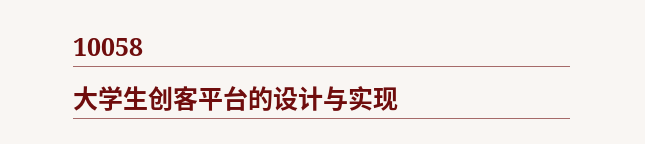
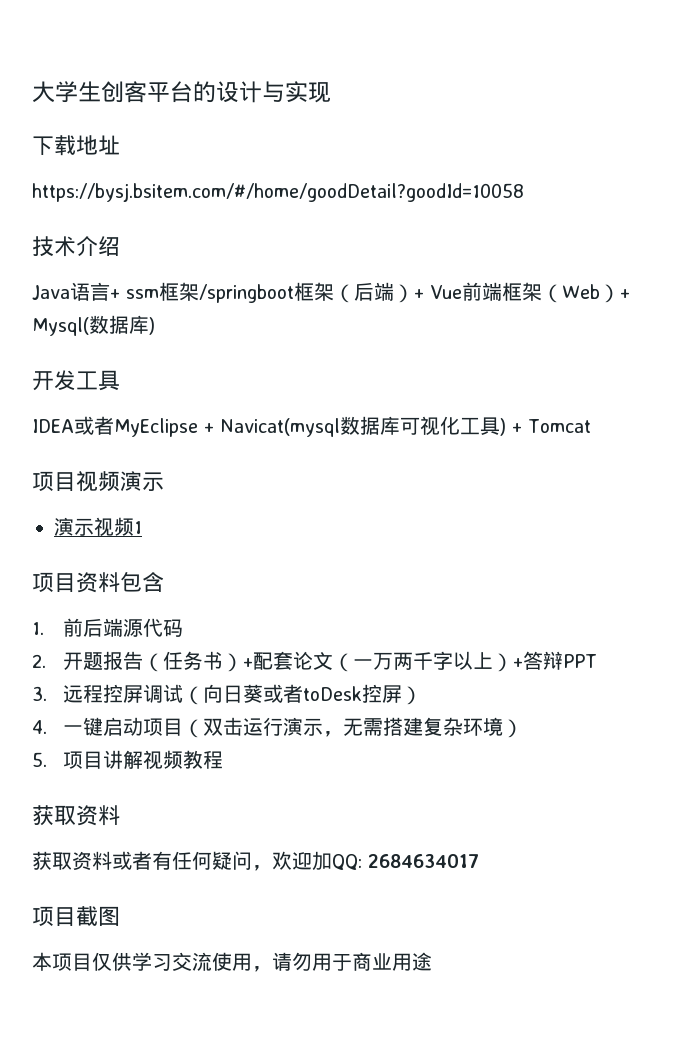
[73,38,143,56] 10058 // -> (32, 92) none
(398, 99) none -> [32,135,120,156] [32,183,524,202] [32,236,120,257] [32,282,630,303] [32,315,155,336] [32,370,120,391] [32,416,591,437] [32,471,164,492] [54,517,142,537] [32,572,164,593] [32,618,184,637] [32,651,598,672] [32,684,423,705] [32,717,524,738] [32,750,224,770] [32,805,120,826] [32,851,479,871] [32,906,120,926] [32,952,432,972] // 下载地址 // https://bysj.bsitem.com/#/home/goodDetail?goodId=10058 // 技术介绍 // Java语言+ ssm框架/springboot框架（后端）+ Vue前端框架（Web）+ Mysql(数据库) // 开发工具 // IDEA或者MyEclipse + Navicat(mysql数据库可视化工具) + Tomcat // 项目视频演示 // 演示视频1 // 项目资料包含 // 1.前后端源代码 // 2.开题报告（任务书）+配套论文（一万两千字以上）+答辩PPT // 3.远程控屏调试（向日葵或者toDesk控屏） // 4.一键启动项目（双击运行演示，无需搭建复杂环境） // 5.项目讲解视频教程 // 获取资料 // 获取资料或者有任何疑问，欢迎加QQ: 2684634017 // 项目截图 // 本项目仅供学习交流使用，请勿用于商业用途

